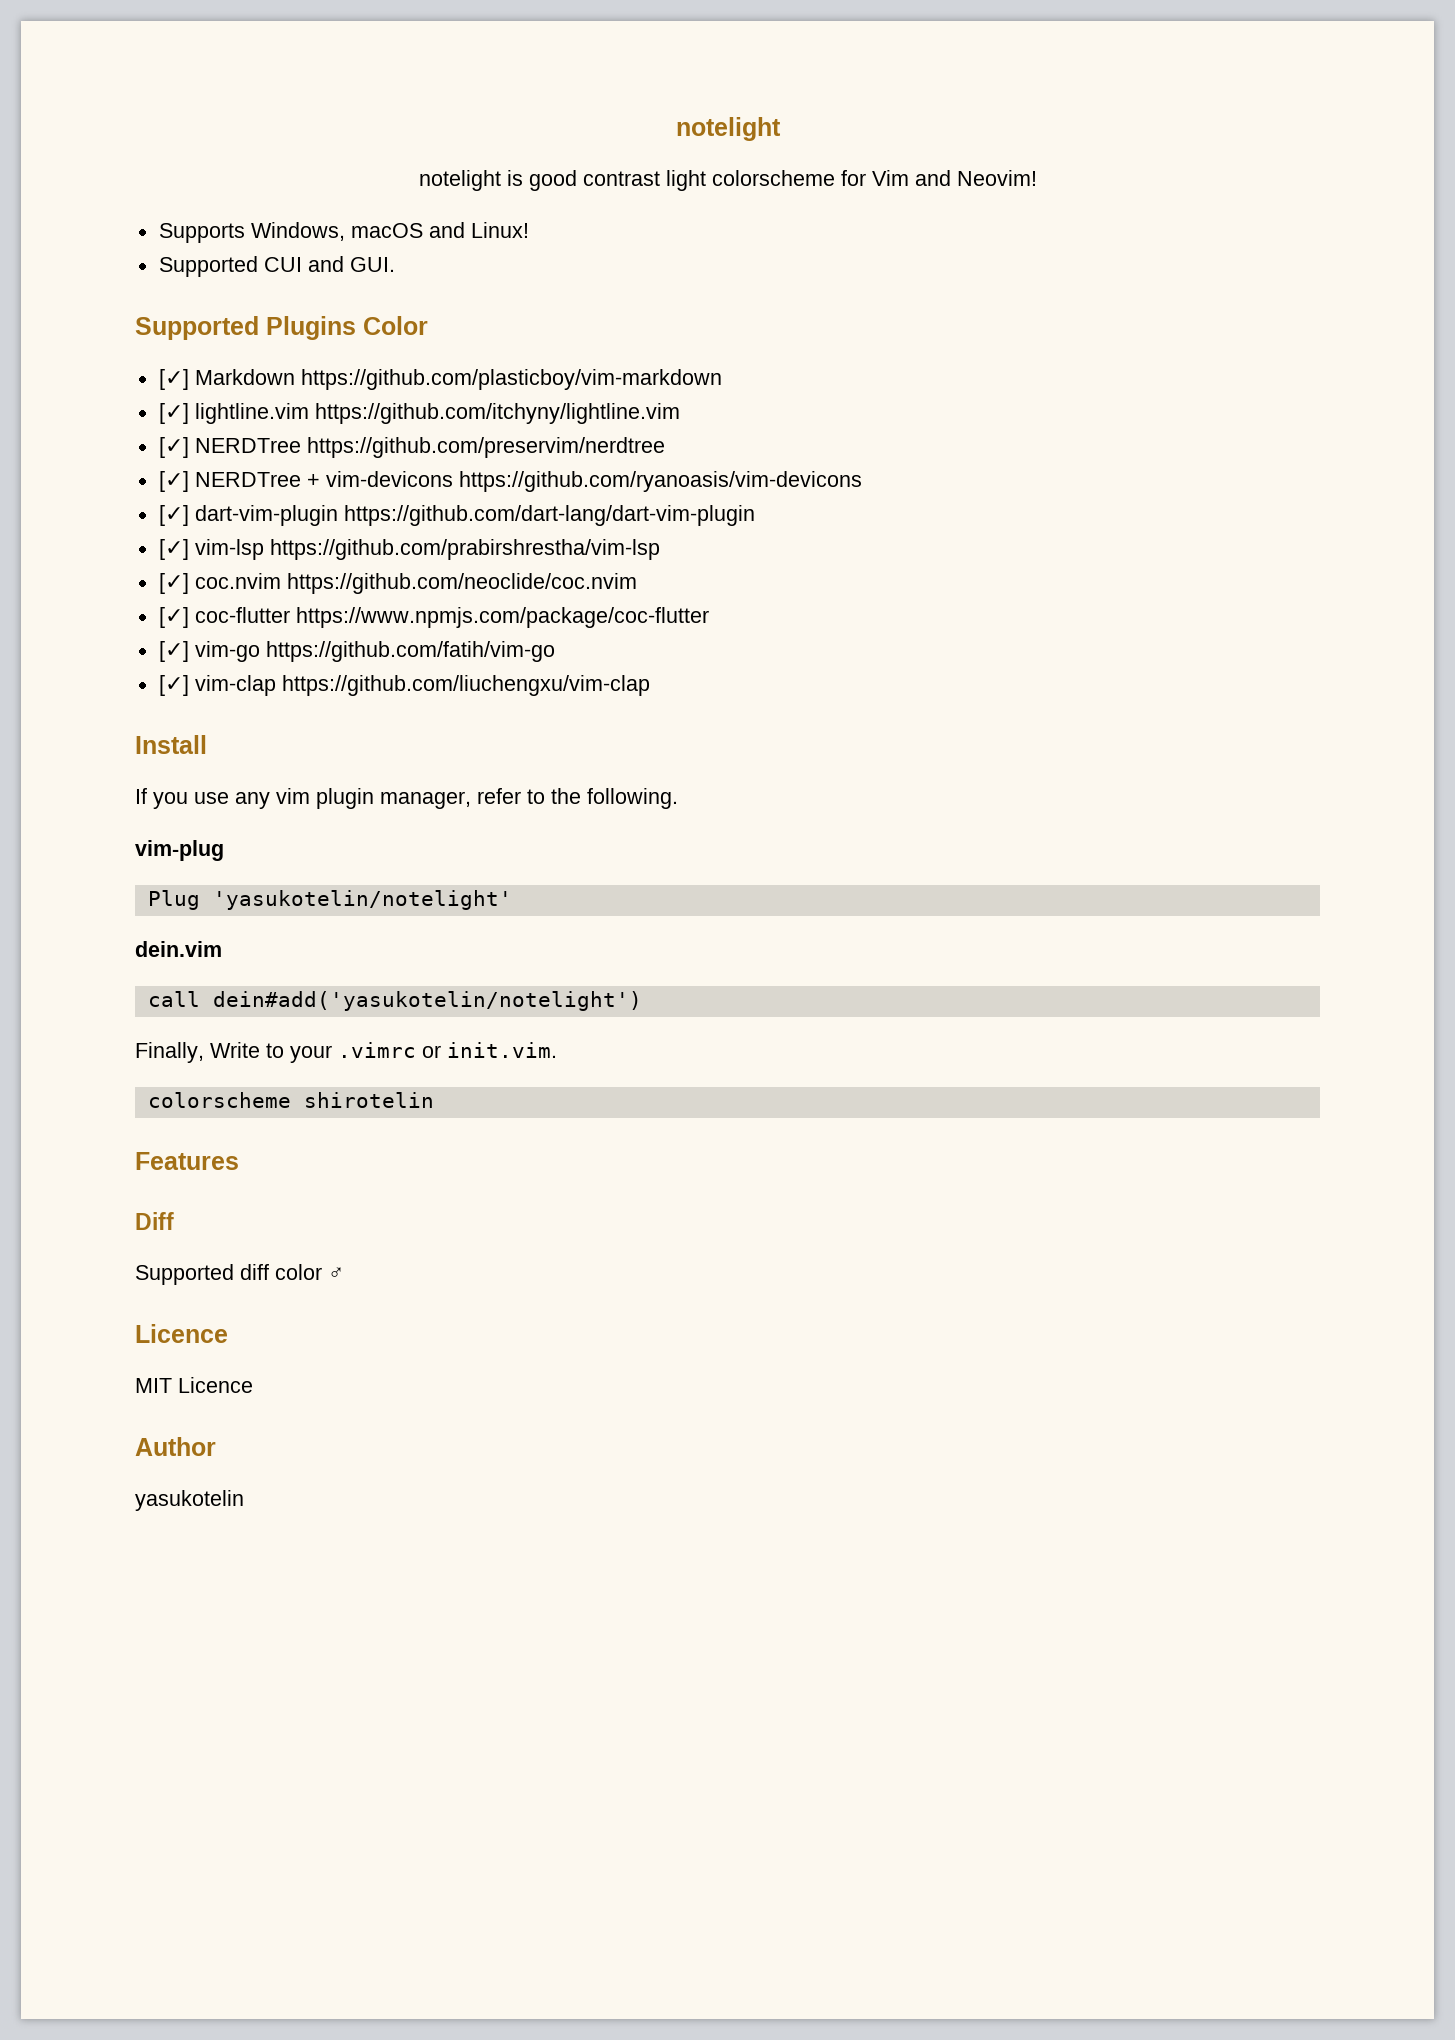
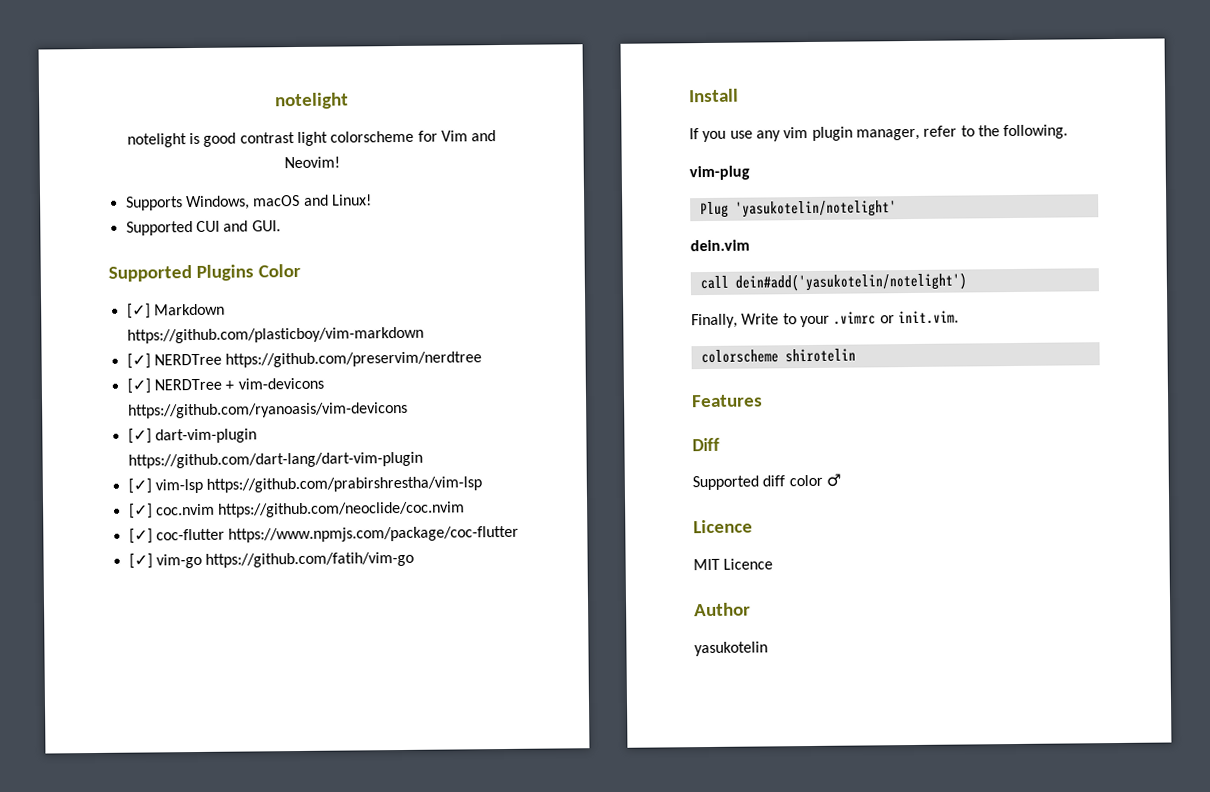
[158,403,680,424] // [✓] lightline.vim https://github.com/itchyny/lightline.vim -> (424, 335) none
[158,675,650,696] // [✓] vim-clap https://github.com/liuchengxu/vim-clap -> (415, 559) none

